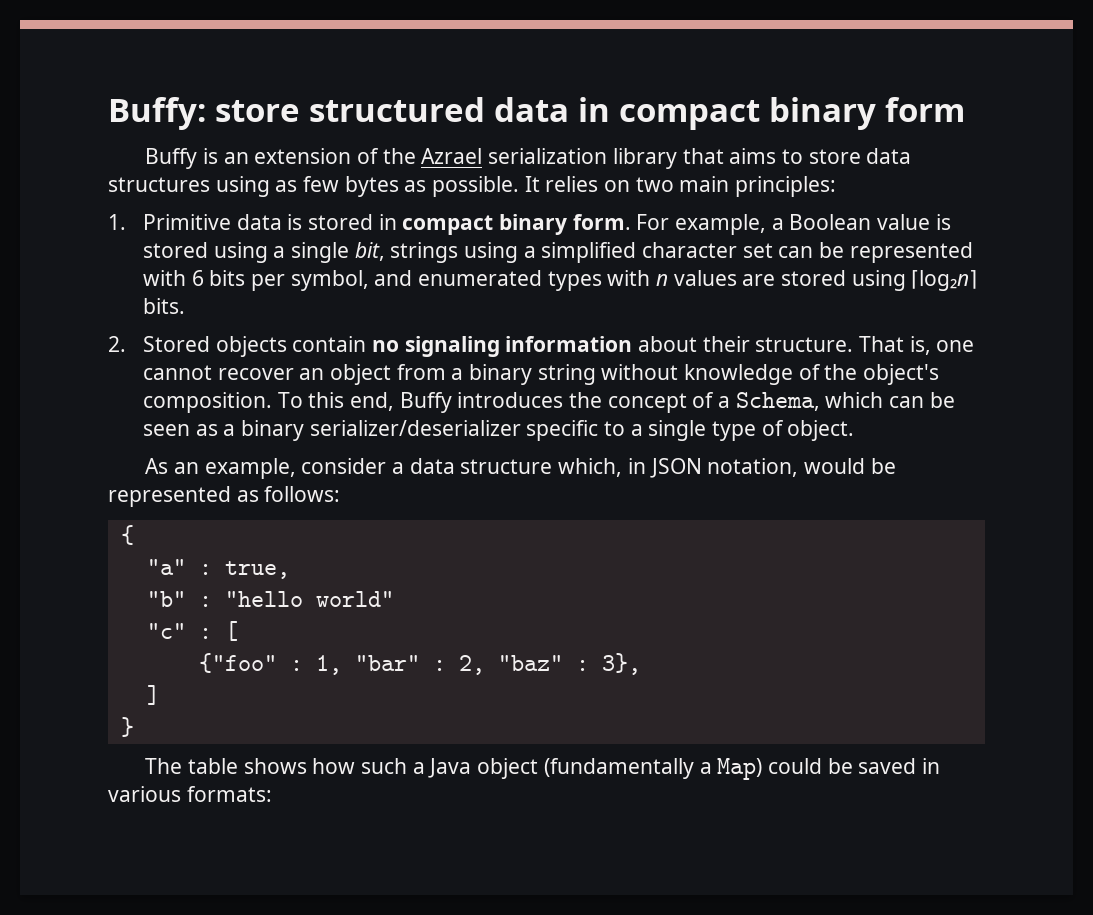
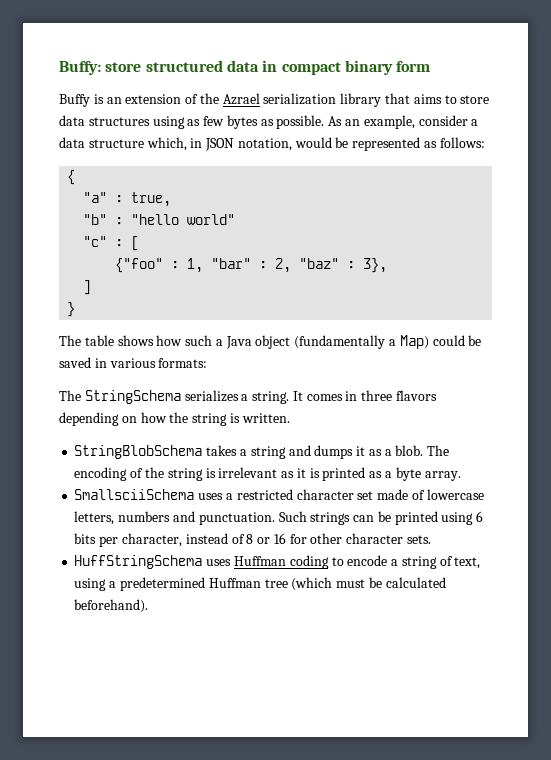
[524,176,837,197] [108,214,951,235] [142,242,973,263] [142,270,978,291] [142,298,185,314] [108,336,975,357] [142,364,939,385] [142,392,955,413] [142,420,855,441] It relies on two main principles: // 1. Primitive data is stored in compact binary form. For example, a Boolean value is stored using a single bit, strings using a simplified character set can be represented with 6 bits per symbol, and enumerated types with n values are stored using ⌈log₂n⌉ bits. // 2. Stored objects contain no signaling information about their structure. That is, one cannot recover an object from a binary string without knowledge of the object's composition. To this end, Buffy introduces the concept of a Schema, which can be seen as a binary serializer/deserializer specific to a single type of object. // -> (325, 122) none
(272, 794) none -> [59,390,438,404] [59,412,290,426] [74,445,450,459] [74,467,461,481] [74,489,484,500] [74,511,484,525] [74,533,431,547] [74,555,481,569] [74,577,446,591] [74,599,149,613] // The StringSchema serializes a string. It comes in three flavors depending on how the string is written. // StringBlobSchema takes a string and dumps it as a blob. The encoding of the string is irrelevant as it is printed as a byte array. // SmallsciiSchema uses a restricted character set made of lowercase letters, numbers and punctuation. Such strings can be printed using 6 bits per character, instead of 8 or 16 for other character sets. // HuffStringSchema uses Huffman coding to encode a string of text, using a predetermined Huffman tree (which must be calculated beforehand).

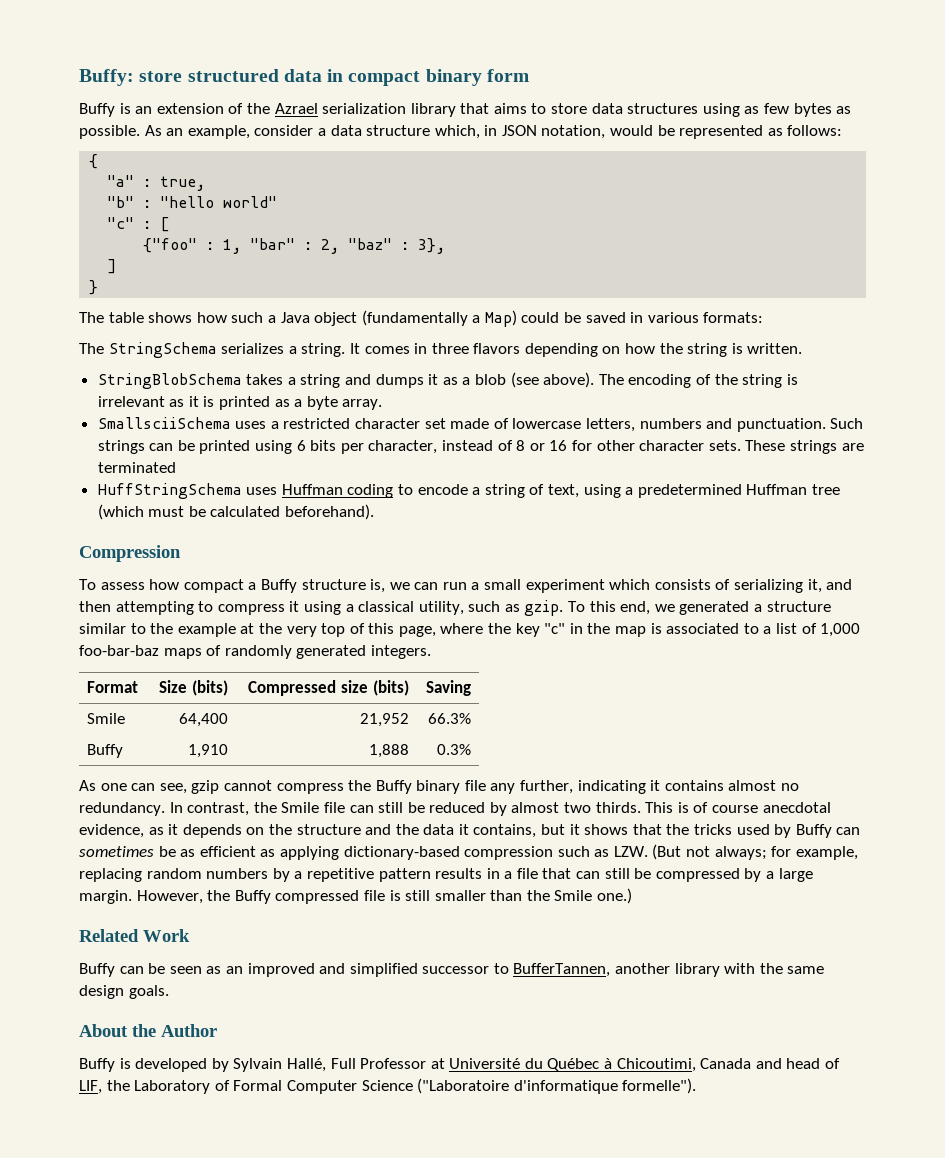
[395,445,424,456] blob. -> [475,372,595,388] blob (see above).
(431, 539) none -> [745,440,864,454] [97,462,176,473] These strings are terminated
(149, 606) none -> [79,545,181,562] [79,579,853,593] [79,600,831,616] [79,623,861,637] [79,645,431,659] [87,681,139,693] [159,680,228,696] [248,680,409,696] [425,680,471,696] [87,713,126,724] [178,713,228,727] [359,713,409,727] [427,713,471,724] [87,744,124,758] [187,744,228,758] [368,744,409,758] [436,744,471,755] [79,780,800,794] [79,802,831,816] [79,824,861,838] [79,844,858,860] [79,868,813,882] [79,888,633,904] [79,929,190,942] [79,963,825,977] [79,985,169,999] [79,1024,217,1037] [79,1058,841,1072] [79,1078,697,1094] // Compression // To assess how compact a Buffy structure is, we can run a small experiment which consists of serializing it, and then attempting to compress it using a classical utility, such as gzip. To this end, we generated a structure similar to the example at the very top of this page, where the key "c" in the map is associated to a list of 1,000 foo-bar-baz maps of randomly generated integers. // Format | Size (bits) | Compressed size (bits) | Saving // Smile | 64,400 | 21,952 | 66.3% // Buffy | 1,910 | 1,888 | 0.3% // As one can see, gzip cannot compress the Buffy binary file any further, indicating it contains almost no redundancy. In contrast, the Smile file can still be reduced by almost two thirds. This is of course anecdotal evidence, as it depends on the structure and the data it contains, but it shows that the tricks used by Buffy can sometimes be as efficient as applying dictionary-based compression such as LZW. (But not always; for example, replacing random numbers by a repetitive pattern results in a file that can still be compressed by a large margin. However, the Buffy compressed file is still smaller than the Smile one.) // Related Work // Buffy can be seen as an improved and simplified successor to BufferTannen, another library with the same design goals. // About the Author // Buffy is developed by Sylvain Hallé, Full Professor at Université du Québec à Chicoutimi, Canada and head of LIF, the Laboratory of Formal Computer Science ("Laboratoire d'informatique formelle").

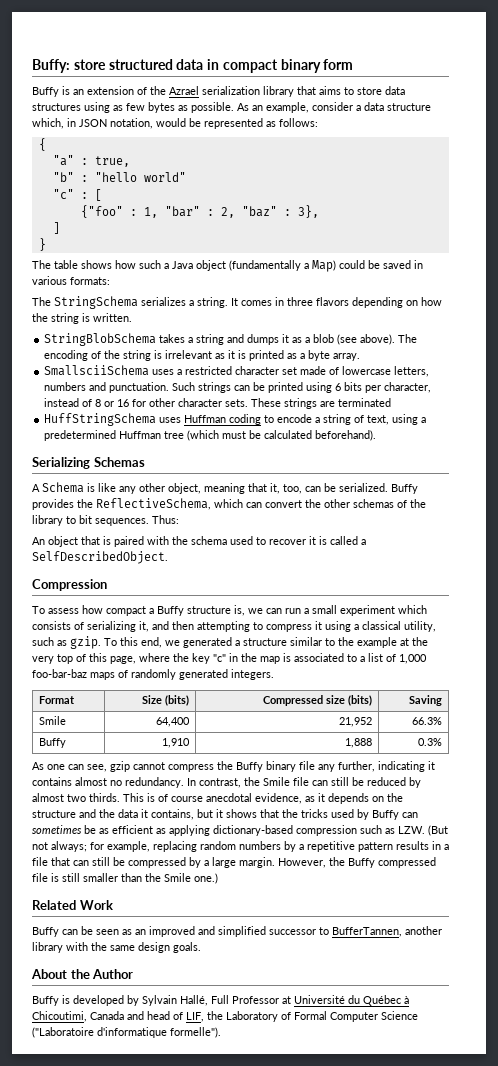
(375, 512) none -> [32,457,145,469] [32,482,418,494] [32,498,426,510] [32,515,179,526] [32,536,366,547] [32,551,168,564] // Serializing Schemas // A Schema is like any other object, meaning that it, too, can be serialized. Buffy provides the ReflectiveSchema, which can convert the other schemas of the library to bit sequences. Thus: // An object that is paired with the schema used to recover it is called a SelfDescribedObject.

